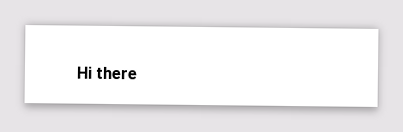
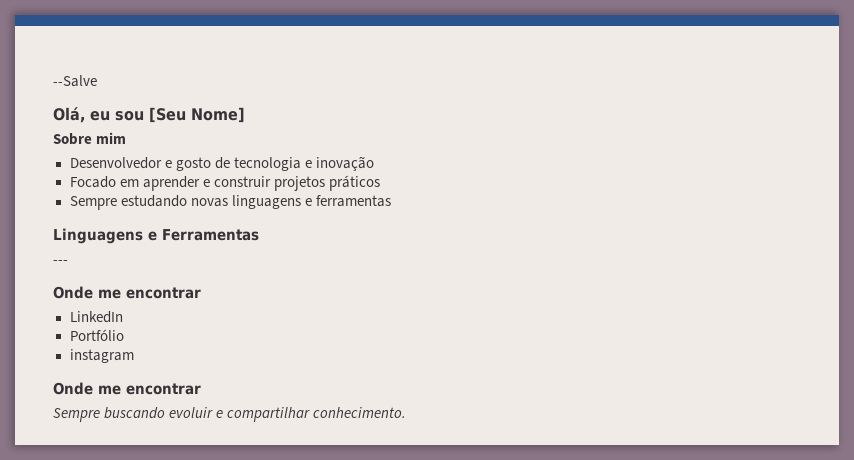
[76,66,138,80] Hi there -> [53,75,97,87] [53,107,245,123] [53,132,127,145] [69,156,374,171] [69,175,380,191] [69,195,391,210] [53,228,259,244] [53,260,68,264] [53,286,201,299] [69,311,123,323] [69,329,124,341] [69,349,134,363] [53,382,201,395] [53,407,407,422] --Salve // Olá, eu sou [Seu Nome] // Sobre mim // Desenvolvedor e gosto de tecnologia e inovação // Focado em aprender e construir projetos práticos // Sempre estudando novas linguagens e ferramentas // Linguagens e Ferramentas // --- // Onde me encontrar // LinkedIn // Portfólio // instagram // Onde me encontrar // Sempre buscando evoluir e compartilhar conhecimento.

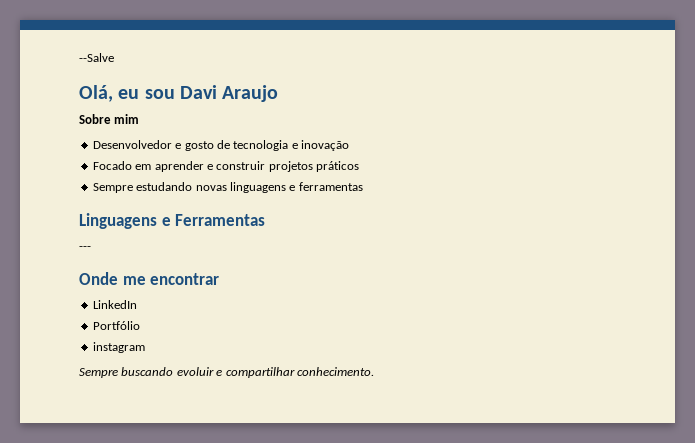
[149,107,245,123] [Seu Nome] -> [179,85,279,102] Davi Araujo
[53,382,201,395] // Onde me encontrar -> (145, 347) none

